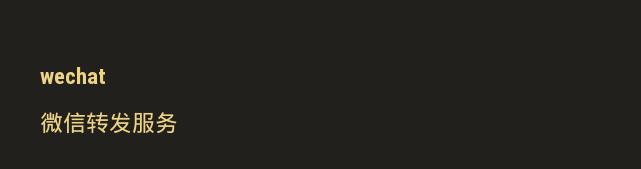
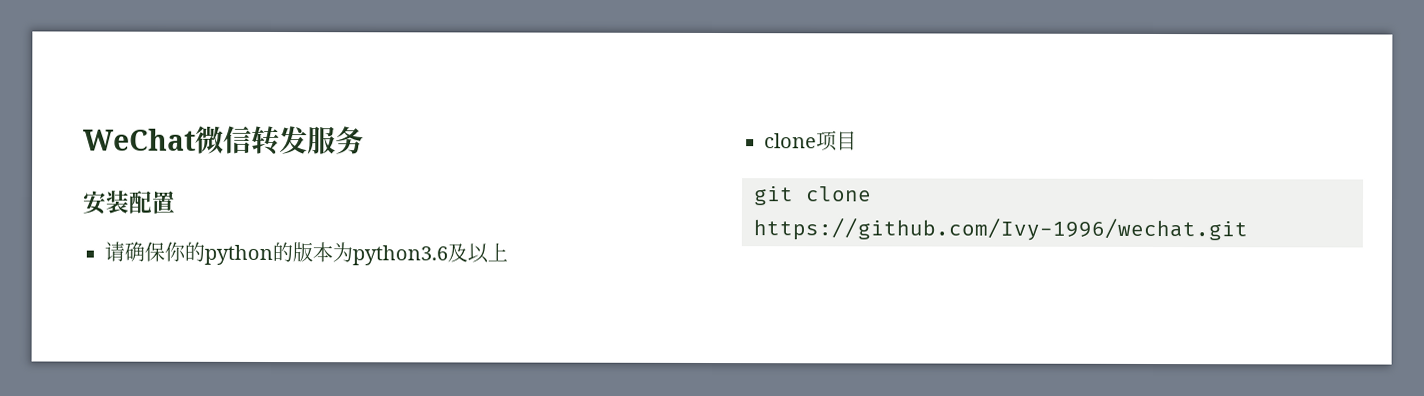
[40,67,106,84] wechat // -> [83,128,196,151] WeChat
(178, 123) none -> [82,190,176,215] [104,241,508,266] [764,130,857,152] [753,186,872,206] [753,217,1248,242] // 安装配置 // 请确保你的python的版本为python3.6及以上 // clone项目 // git clone https://github.com/Ivy-1996/wechat.git

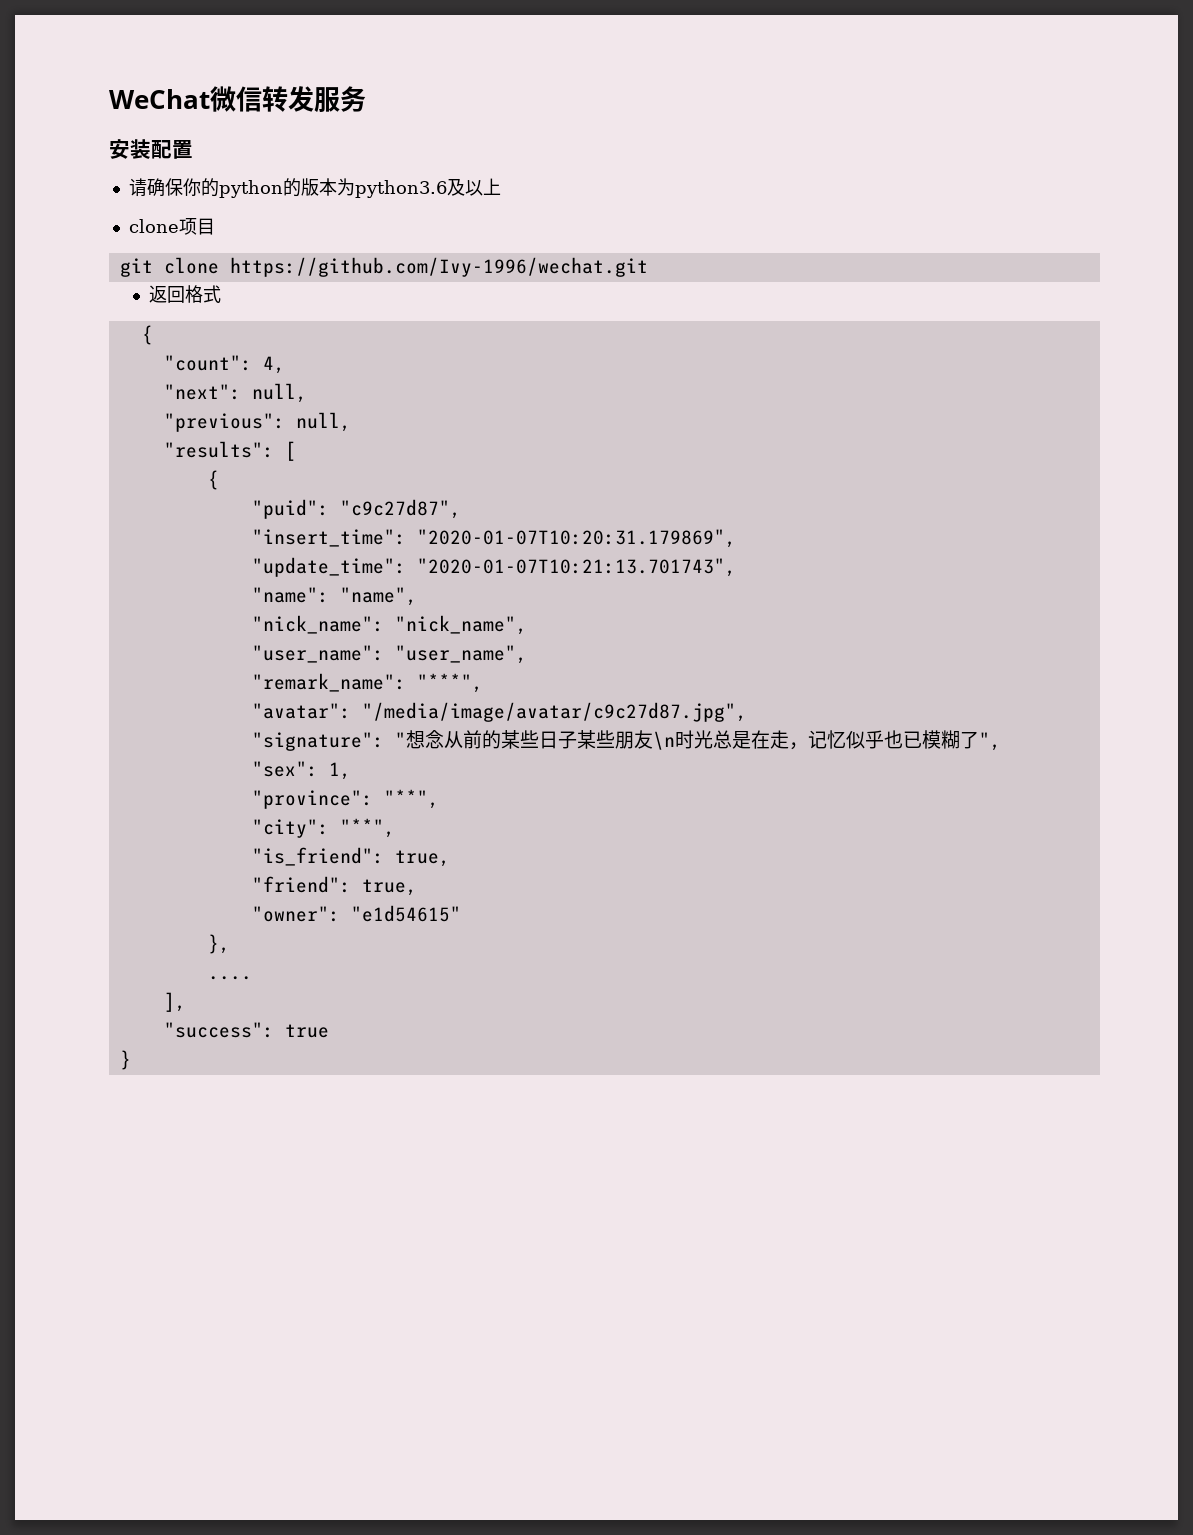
(1248, 229) none -> [148,285,221,303] [141,325,153,345] [163,355,285,374] [163,383,307,403] [163,412,351,432] [163,441,296,461] [207,470,219,490] [251,499,461,519] [251,529,736,548] [251,557,736,577] [251,587,417,606] [251,615,527,635] [251,645,527,664] [251,673,483,693] [251,702,747,722] [251,730,1001,751] [251,761,351,780] [251,789,439,809] [251,818,395,838] [251,847,450,867] [251,876,417,896] [251,905,461,922] [207,934,230,954] [207,976,252,980] [163,992,186,1012] [163,1022,329,1038] [119,1050,131,1070] // 返回格式 // { // "count": 4, // "next": null, // "previous": null, // "results": [ // { // "puid": "c9c27d87", // "insert_time": "2020-01-07T10:20:31.179869", // "update_time": "2020-01-07T10:21:13.701743", // "name": "name", // "nick_name": "nick_name", // "user_name": "user_name", // "remark_name": "***", // "avatar": "/media/image/avatar/c9c27d87.jpg", // "signature": "想念从前的某些日子某些朋友\n时光总是在走，记忆似乎也已模糊了", // "sex": 1, // "province": "**", // "city": "**", // "is_friend": true, // "friend": true, // "owner": "e1d54615" // }, // .... // ], // "success": true // }

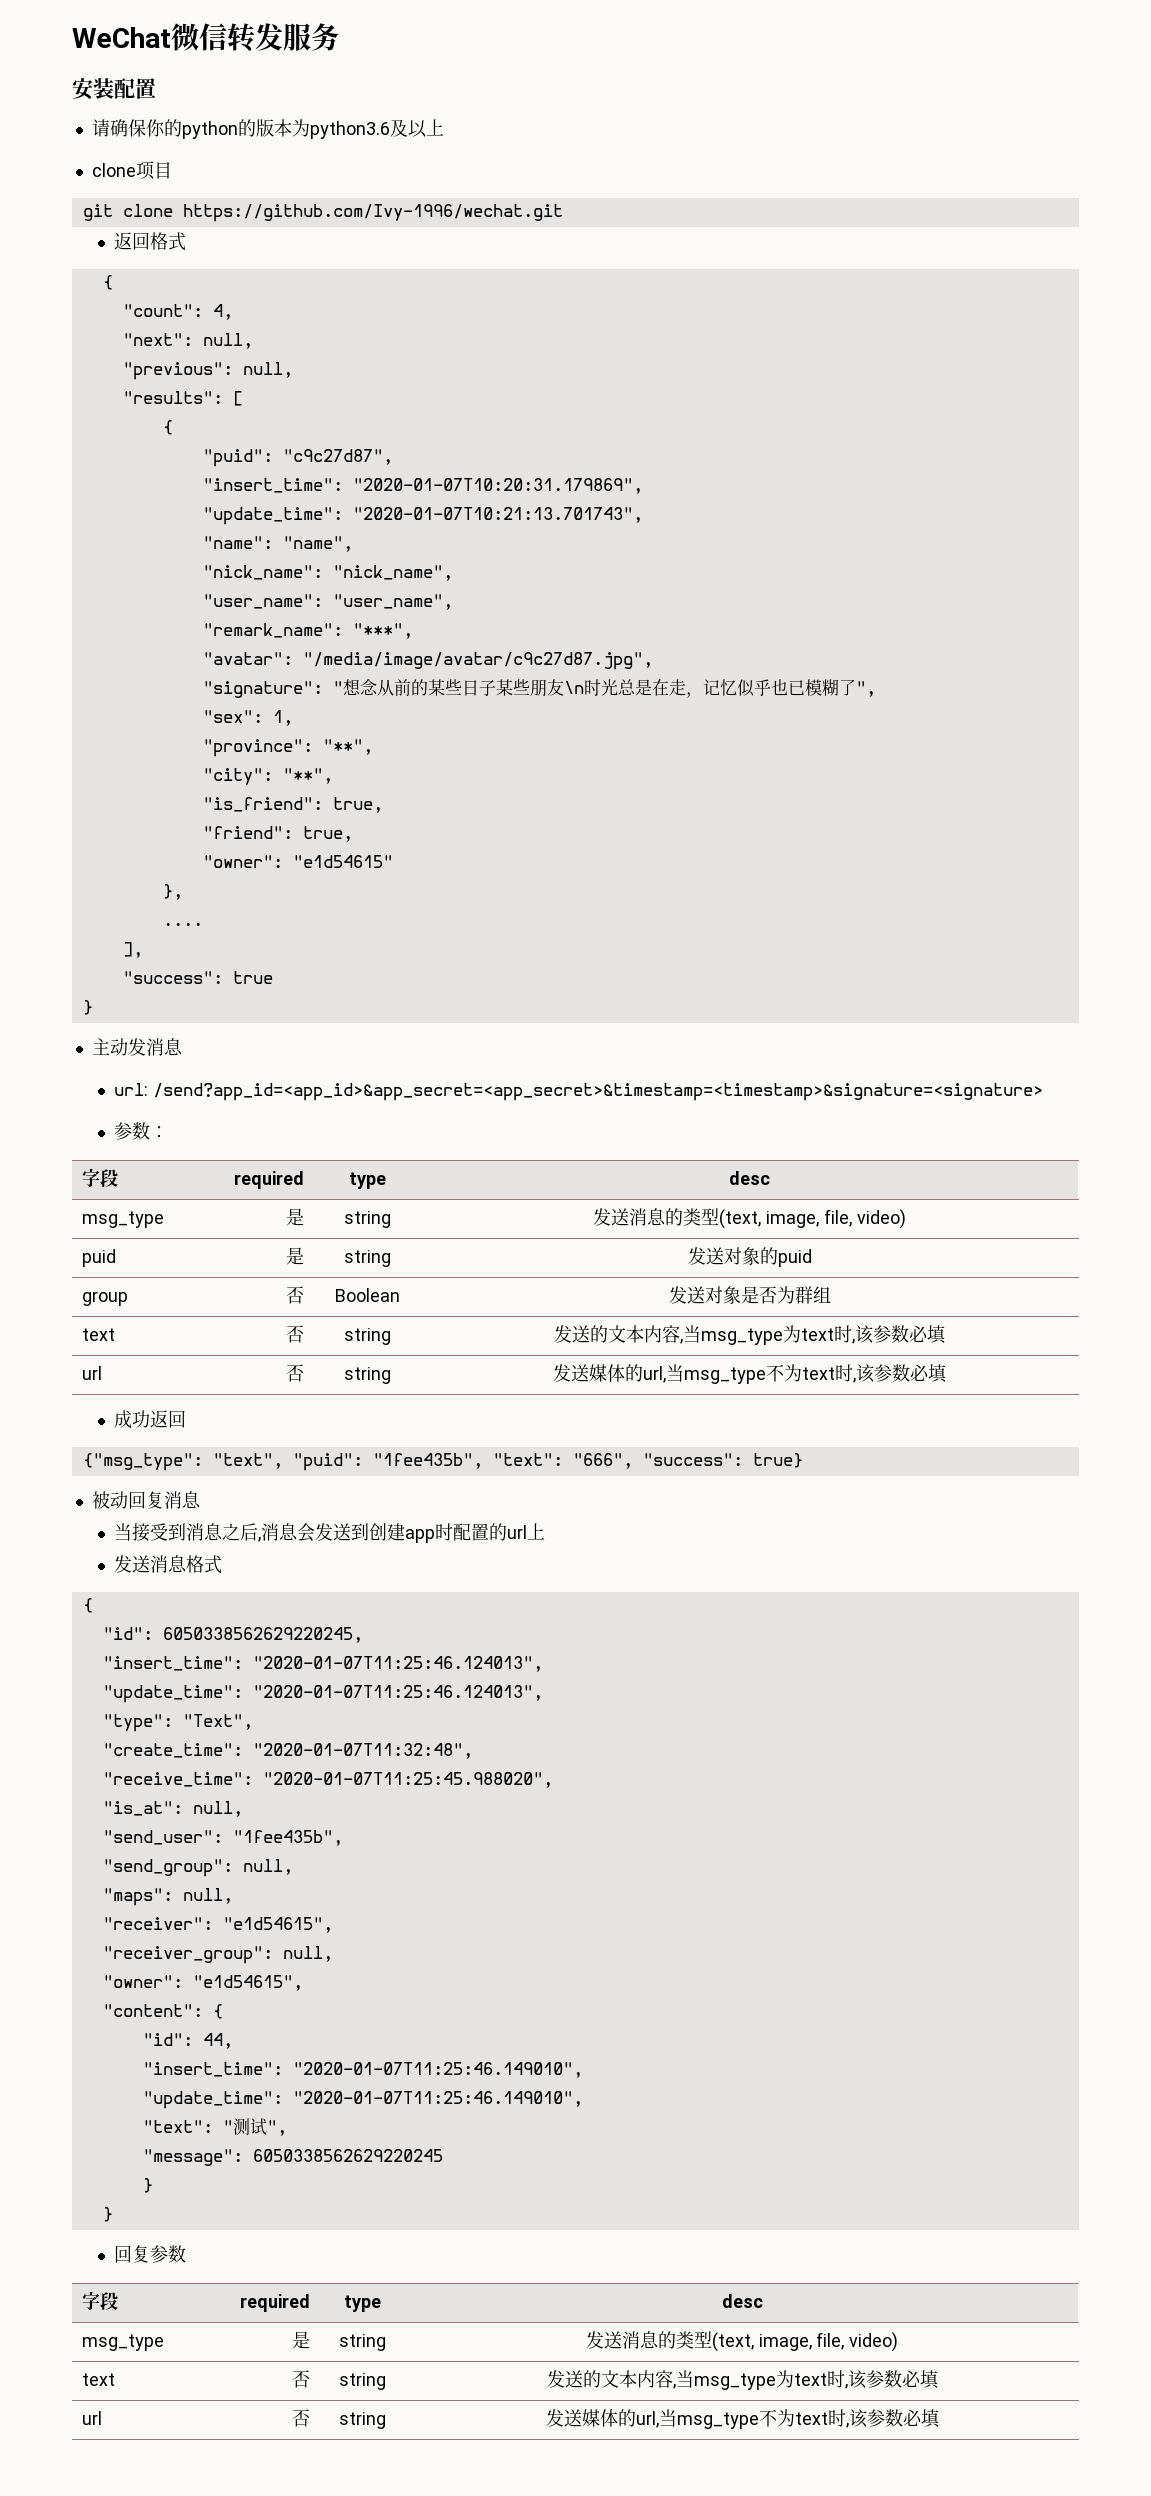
(131, 1060) none -> [91,1038,183,1056] [114,1083,1044,1101] [114,1122,169,1140] [81,1168,118,1187] [234,1171,305,1189] [348,1172,386,1189] [729,1171,770,1185] [81,1211,164,1228] [286,1208,305,1226] [343,1211,391,1228] [593,1208,906,1229] [81,1249,116,1267] [286,1247,305,1265] [343,1250,391,1267] [687,1247,812,1267] [81,1291,128,1306] [286,1286,305,1304] [334,1288,400,1302] [668,1286,831,1304] [81,1328,115,1341] [286,1325,305,1343] [343,1328,391,1345] [554,1325,947,1345] [81,1366,102,1380] [286,1364,305,1382] [343,1367,391,1384] [553,1364,948,1384] [114,1410,187,1428] [82,1453,803,1471] [91,1491,201,1509] [114,1523,546,1543] [114,1555,223,1574] [82,1598,93,1613] [102,1627,363,1643] [102,1656,543,1672] [102,1685,543,1703] [102,1714,253,1732] [102,1743,473,1759] [102,1772,553,1788] [102,1801,243,1817] [102,1830,343,1846] [102,1859,293,1877] [102,1888,233,1906] [102,1917,333,1933] [102,1946,333,1964] [102,1975,303,1991] [102,2004,223,2019] [142,2033,233,2049] [142,2062,583,2078] [142,2091,583,2109] [142,2118,287,2136] [142,2149,443,2166] [142,2178,153,2193] [102,2207,113,2222] [114,2245,187,2263] [81,2291,118,2310] [240,2294,311,2312] [344,2295,381,2312] [721,2294,763,2308] [81,2334,164,2351] [292,2331,311,2349] [339,2334,386,2351] [585,2331,899,2352] [81,2373,115,2386] [292,2370,311,2388] [339,2373,386,2390] [546,2370,940,2390] [81,2411,102,2425] [292,2409,311,2427] [339,2412,386,2429] [545,2409,941,2429] // 主动发消息 // url: /send?app_id=<app_id>&app_secret=<app_secret>&timestamp=<timestamp>&signature=<signature> // 参数： // 字段 | required | type | desc // msg_type | 是 | string | 发送消息的类型(text, image, file, video) // puid | 是 | string | 发送对象的puid // group | 否 | Boolean | 发送对象是否为群组 // text | 否 | string | 发送的文本内容,当msg_type为text时,该参数必填 // url | 否 | string | 发送媒体的url,当msg_type不为text时,该参数必填 // 成功返回 // {"msg_type": "text", "puid": "1fee435b", "text": "666", "success": true} // 被动回复消息 // 当接受到消息之后,消息会发送到创建app时配置的url上 // 发送消息格式 // { // "id": 6050338562629220245, // "insert_time": "2020-01-07T11:25:46.124013", // "update_time": "2020-01-07T11:25:46.124013", // "type": "Text", // "create_time": "2020-01-07T11:32:48", // "receive_time": "2020-01-07T11:25:45.988020", // "is_at": null, // "send_user": "1fee435b", // "send_group": null, // "maps": null, // "receiver": "e1d54615", // "receiver_group": null, // "owner": "e1d54615", // "content": { // "id": 44, // "insert_time": "2020-01-07T11:25:46.149010", // "update_time": "2020-01-07T11:25:46.149010", // "text": "测试", // "message": 6050338562629220245 // } // } // 回复参数 // 字段 | required | type | desc // msg_type | 是 | string | 发送消息的类型(text, image, file, video) // text | 否 | string | 发送的文本内容,当msg_type为text时,该参数必填 // url | 否 | string | 发送媒体的url,当msg_type不为text时,该参数必填

